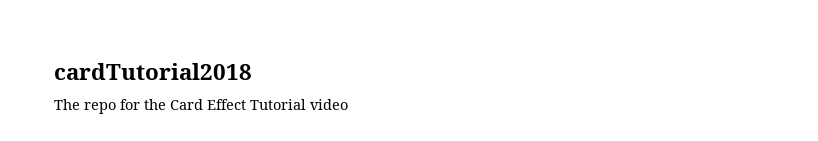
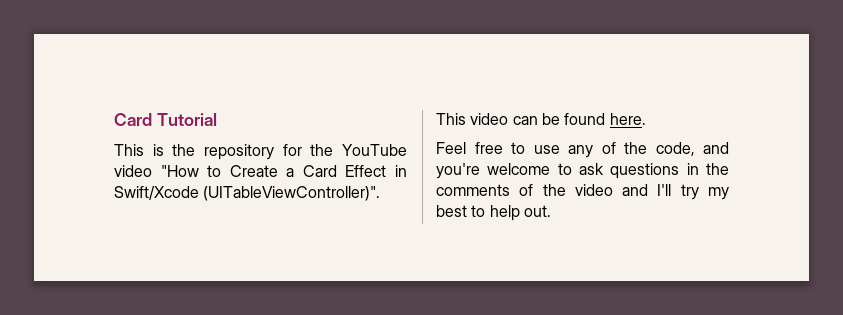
[54,63,252,80] [54,99,348,114] cardTutorial2018 // The repo for the Card Effect Tutorial video -> [114,113,217,126] [114,144,408,160] [114,165,407,177] [114,186,381,201] [436,113,646,125] [436,142,729,158] [436,163,729,179] [436,184,729,200] [436,205,551,221] Card Tutorial // This is the repository for the YouTube video "How to Create a Card Effect in Swift/Xcode (UITableViewController)". This video can be found here. // Feel free to use any of the code, and you're welcome to ask questions in the comments of the video and I'll try my best to help out.

